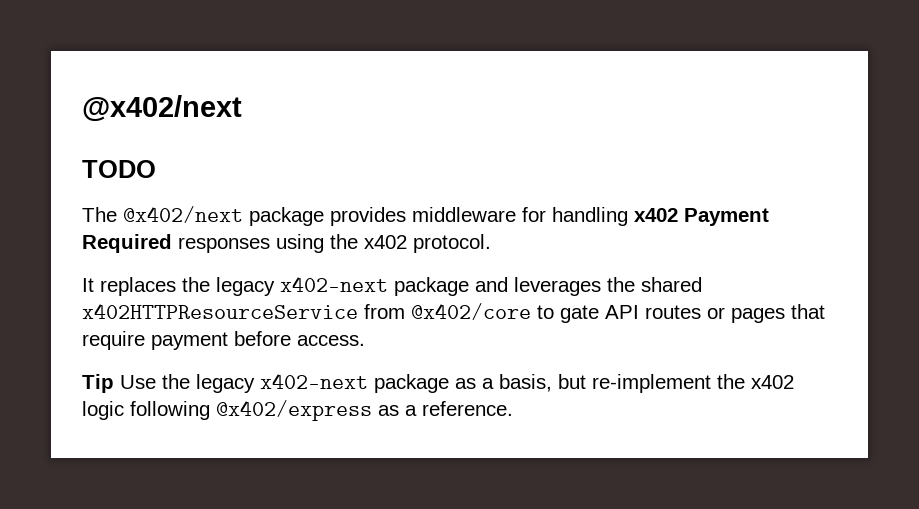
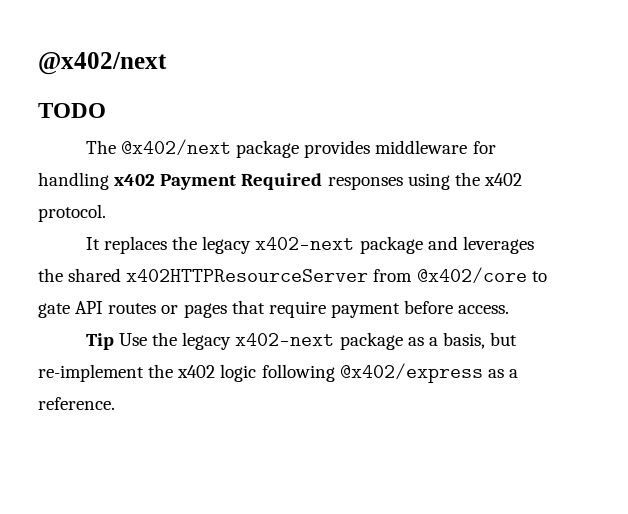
[82,303,358,319] x402HTTPResourceService -> [126,269,369,282] x402HTTPResourceServer

